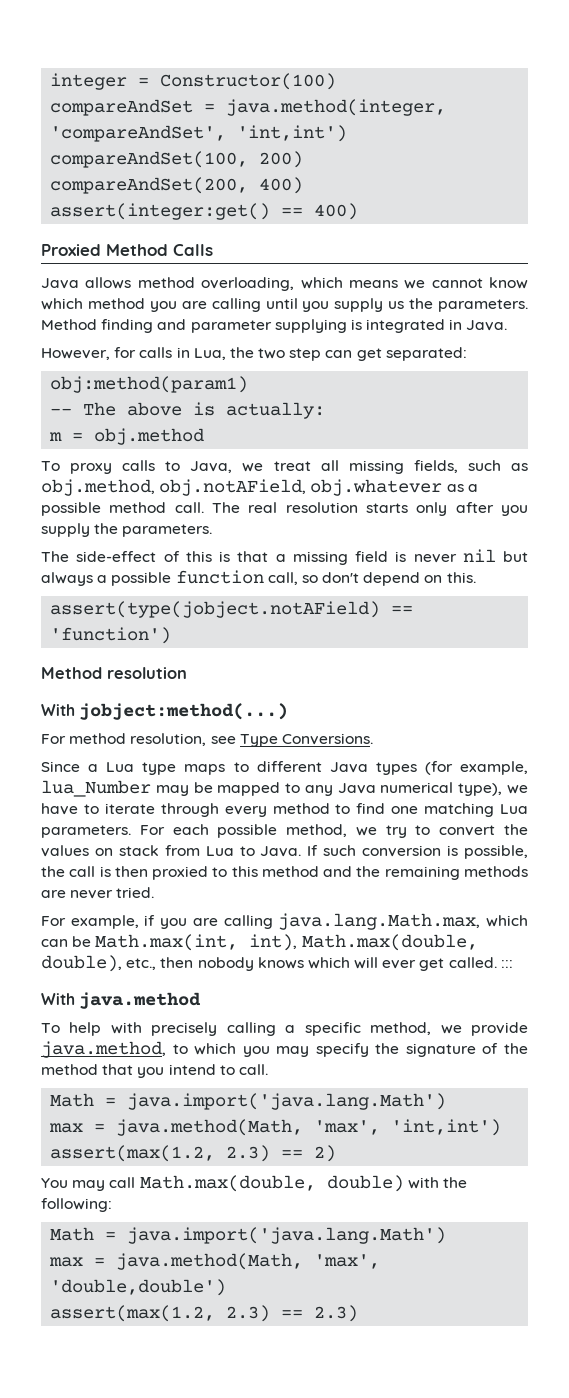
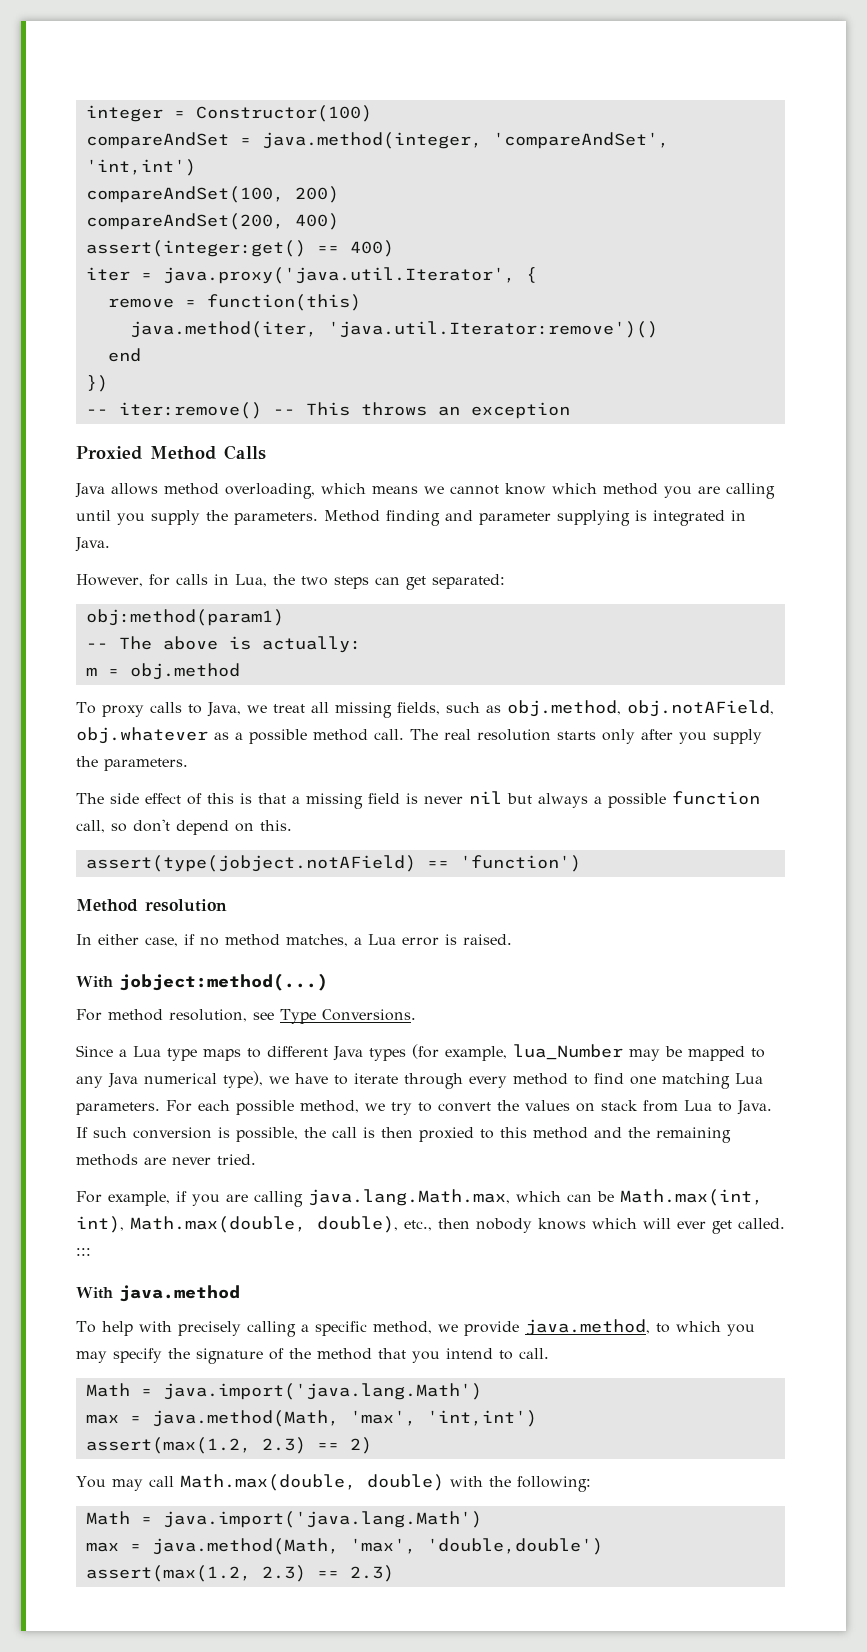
(359, 211) none -> [85,267,537,284] [107,294,361,311] [129,321,658,338] [107,348,141,362] [85,375,108,392] [85,402,570,419] // iter = java.proxy('java.util.Iterator', { // remove = function(this) // java.method(iter, 'java.util.Iterator:remove')() // end // }) // -- iter:remove() -- This throws an exception
[388,301,405,309] us -> (200, 517) none
[289,348,322,361] step -> [334,576,369,589] steps
[76,551,157,562] side-effect -> [110,793,181,804] side effect
(187, 673) none -> [76,934,512,947] // In either case, if no method matches, a Lua error is raised.

